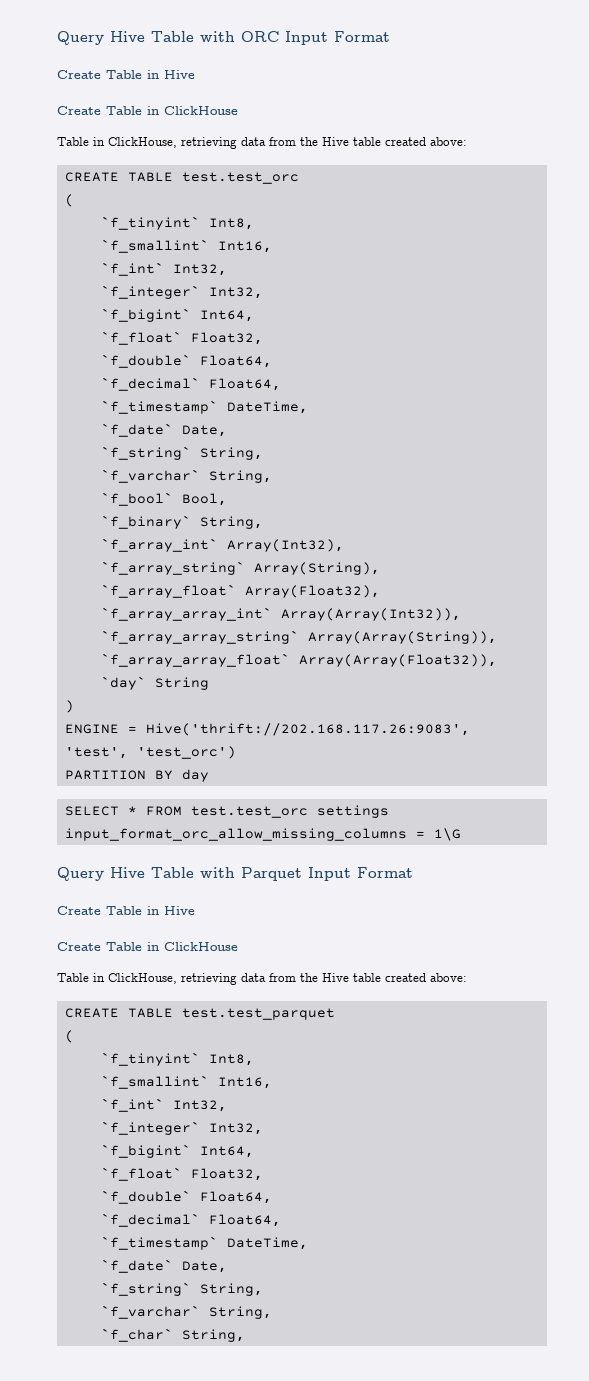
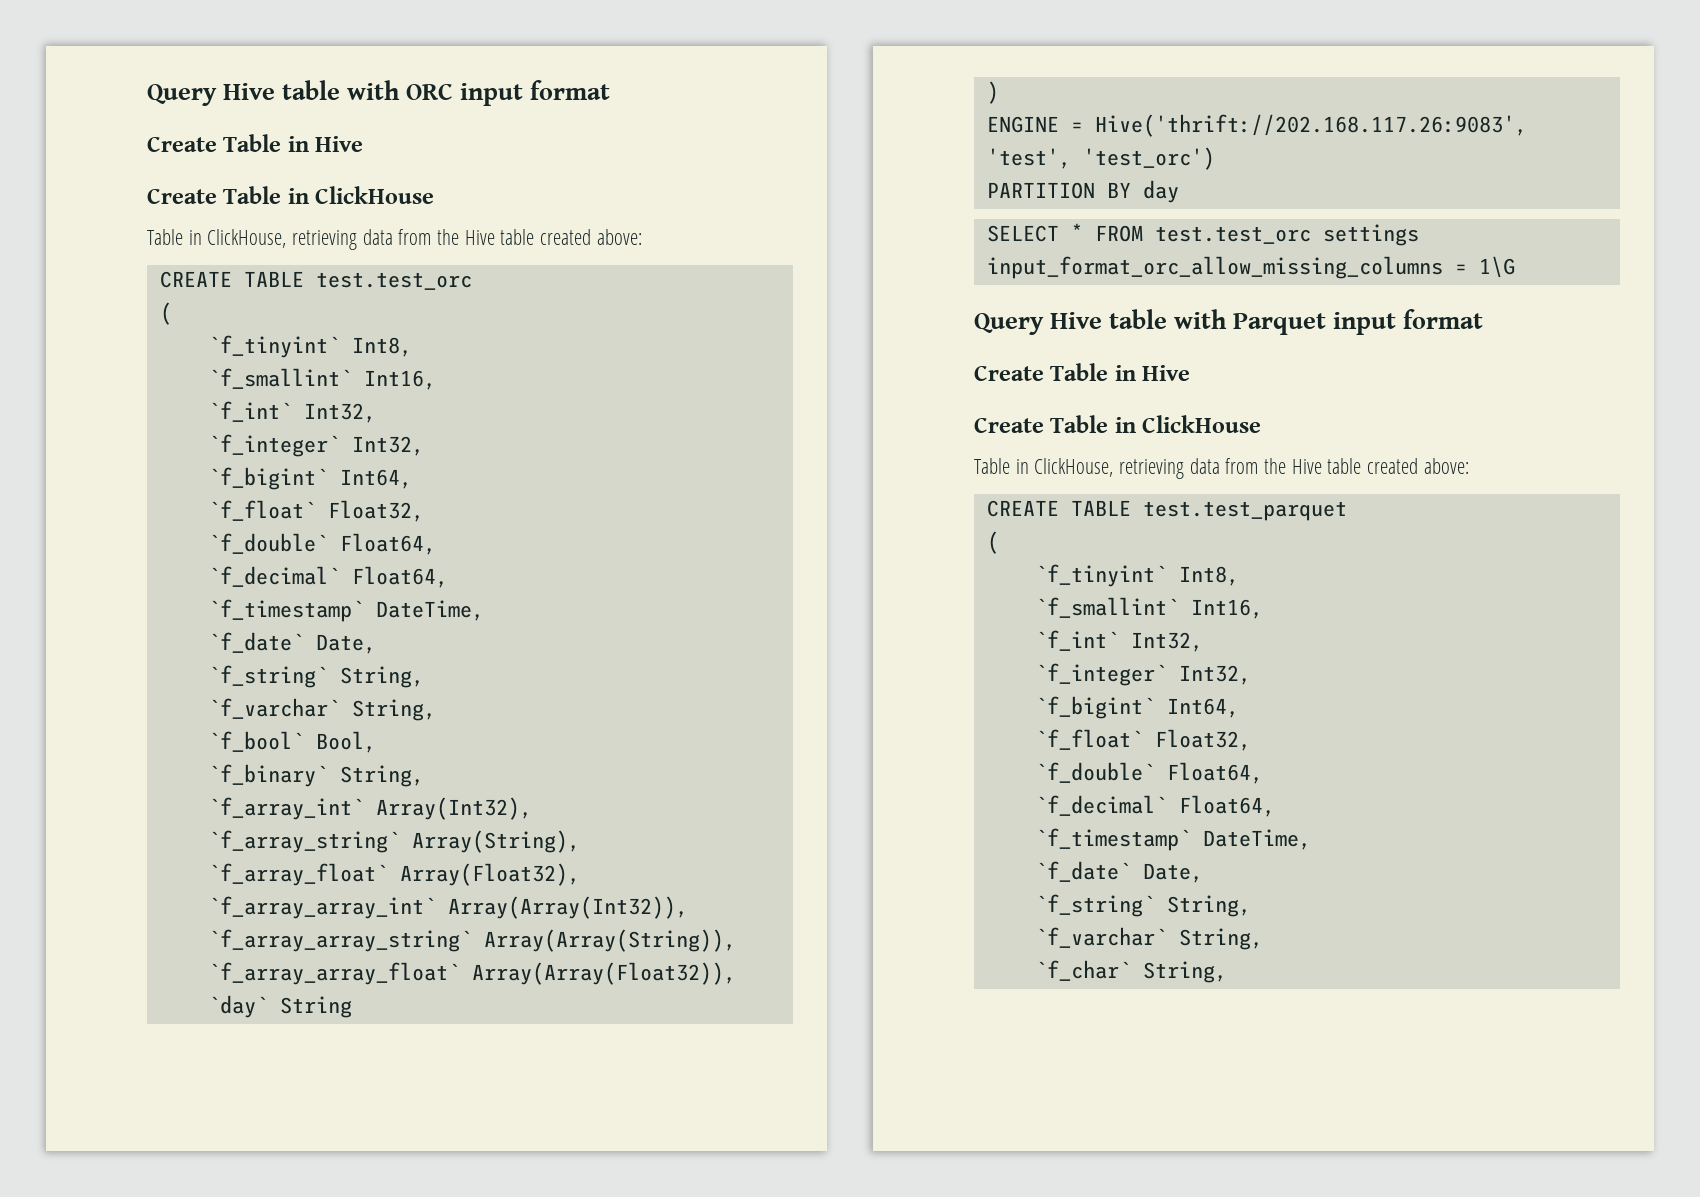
[57,31,194,45] Query Hive Table -> [147,80,340,106] Query Hive table
[285,31,390,45] Input Format -> [460,80,610,106] input format
[151,867,194,878] Table -> [1109,309,1167,329] table
[308,867,413,881] Input Format -> [1333,309,1483,335] input format

